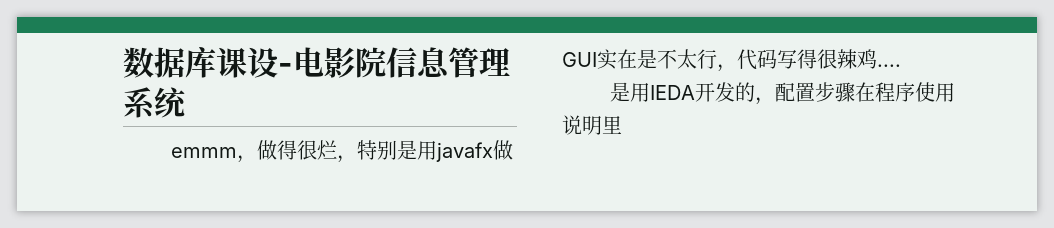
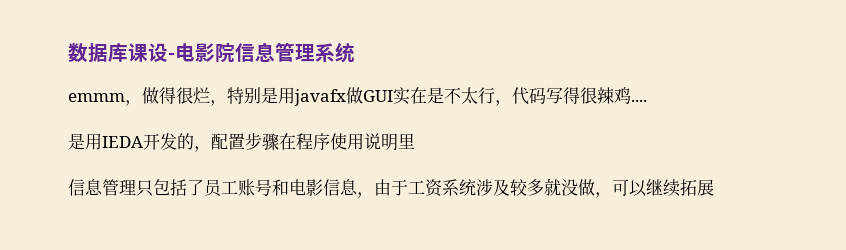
(622, 125) none -> [68,178,714,198] // 信息管理只包括了员工账号和电影信息，由于工资系统涉及较多就没做，可以继续拓展

